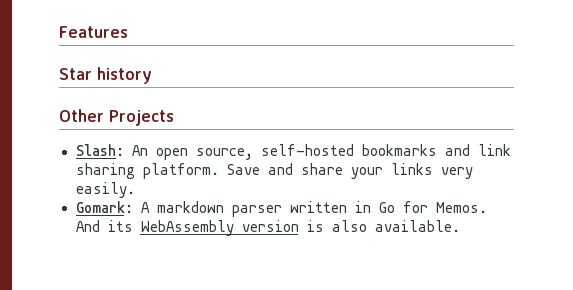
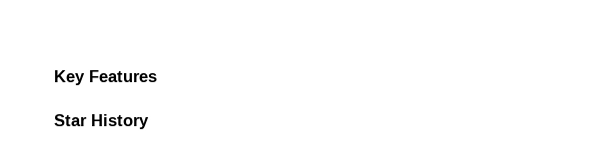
(59, 32) none -> [53,70,86,86] Key
[97,67,152,84] [59,109,174,126] [75,144,511,160] [75,163,473,179] [75,182,135,198] [75,201,487,217] [75,220,460,236] history // Other Projects // Slash: An open source, self-hosted bookmarks and link sharing platform. Save and share your links very easily. // Gomark: A markdown parser written in Go for Memos. And its WebAssembly version is also available. -> [91,114,150,130] History

